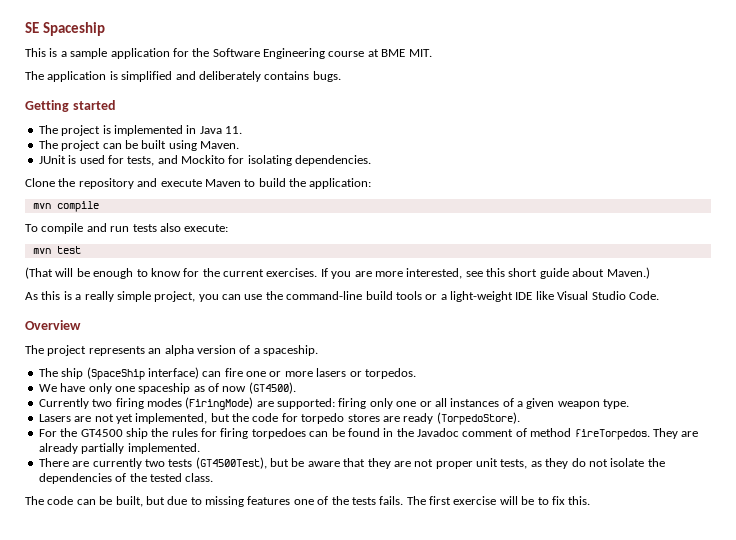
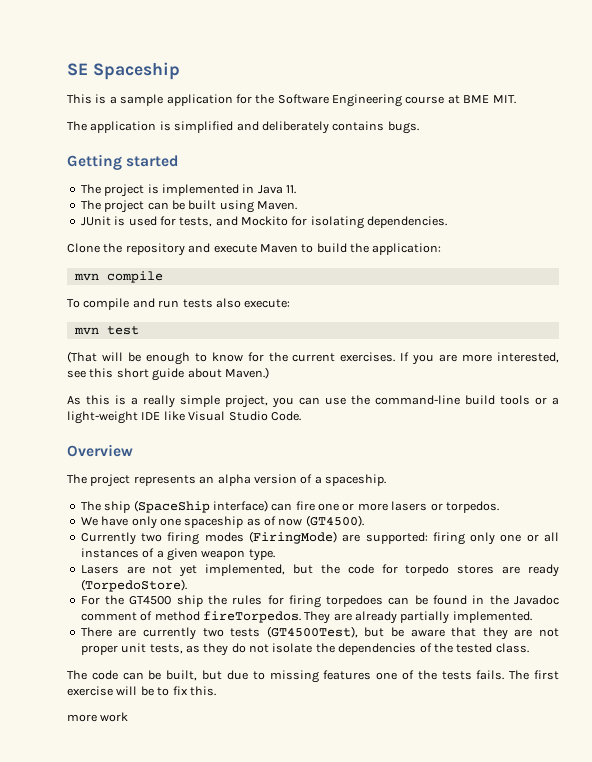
(591, 500) none -> [67,712,129,722] // more work

